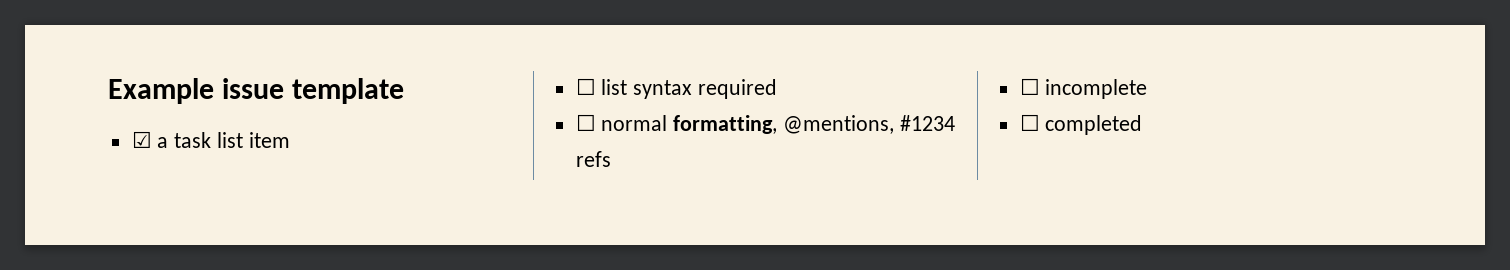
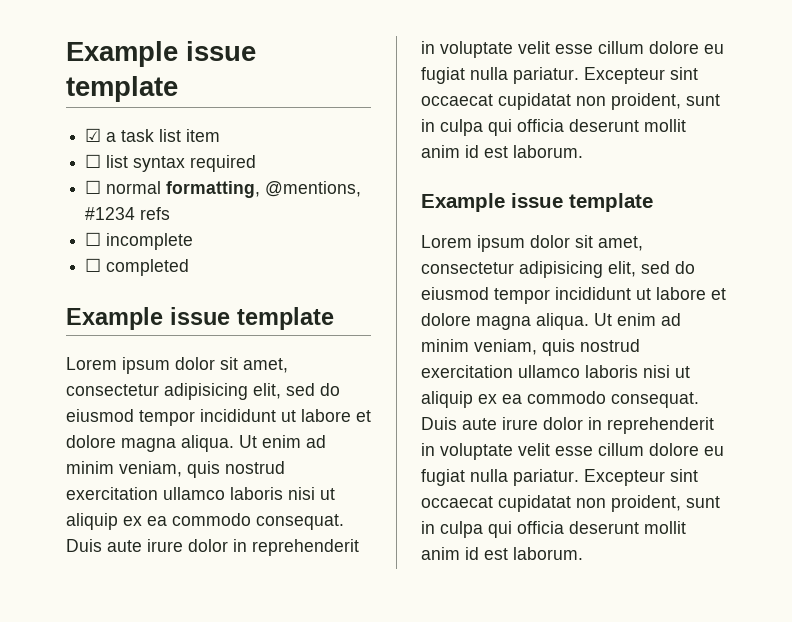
(1143, 125) none -> [66,307,334,330] [66,357,288,374] [66,383,340,400] [66,409,371,426] [66,435,326,452] [66,461,285,478] [66,487,335,500] [66,513,344,530] [66,539,359,556] [421,41,724,58] [421,67,698,84] [421,93,720,110] [421,119,686,136] [421,145,583,158] [421,193,653,212] [421,235,643,252] [421,261,695,278] [421,287,726,304] [421,313,681,330] [421,339,640,356] [421,365,690,378] [421,391,699,408] [421,417,714,434] [421,443,724,460] [421,469,698,486] [421,495,720,512] [421,521,686,538] [421,547,583,560] // Example issue template // Lorem ipsum dolor sit amet, consectetur adipisicing elit, sed do eiusmod tempor incididunt ut labore et dolore magna aliqua. Ut enim ad minim veniam, quis nostrud exercitation ullamco laboris nisi ut aliquip ex ea commodo consequat. Duis aute irure dolor in reprehenderit in voluptate velit esse cillum dolore eu fugiat nulla pariatur. Excepteur sint occaecat cupidatat non proident, sunt in culpa qui officia deserunt mollit anim id est laborum. // Example issue template // Lorem ipsum dolor sit amet, consectetur adipisicing elit, sed do eiusmod tempor incididunt ut labore et dolore magna aliqua. Ut enim ad minim veniam, quis nostrud exercitation ullamco laboris nisi ut aliquip ex ea commodo consequat. Duis aute irure dolor in reprehenderit in voluptate velit esse cillum dolore eu fugiat nulla pariatur. Excepteur sint occaecat cupidatat non proident, sunt in culpa qui officia deserunt mollit anim id est laborum.

